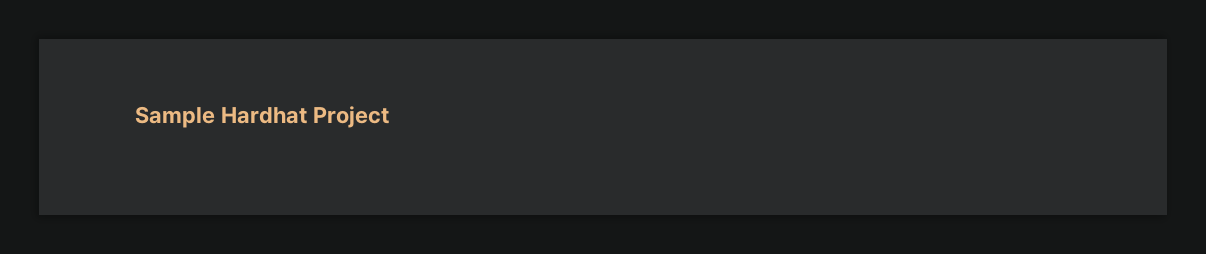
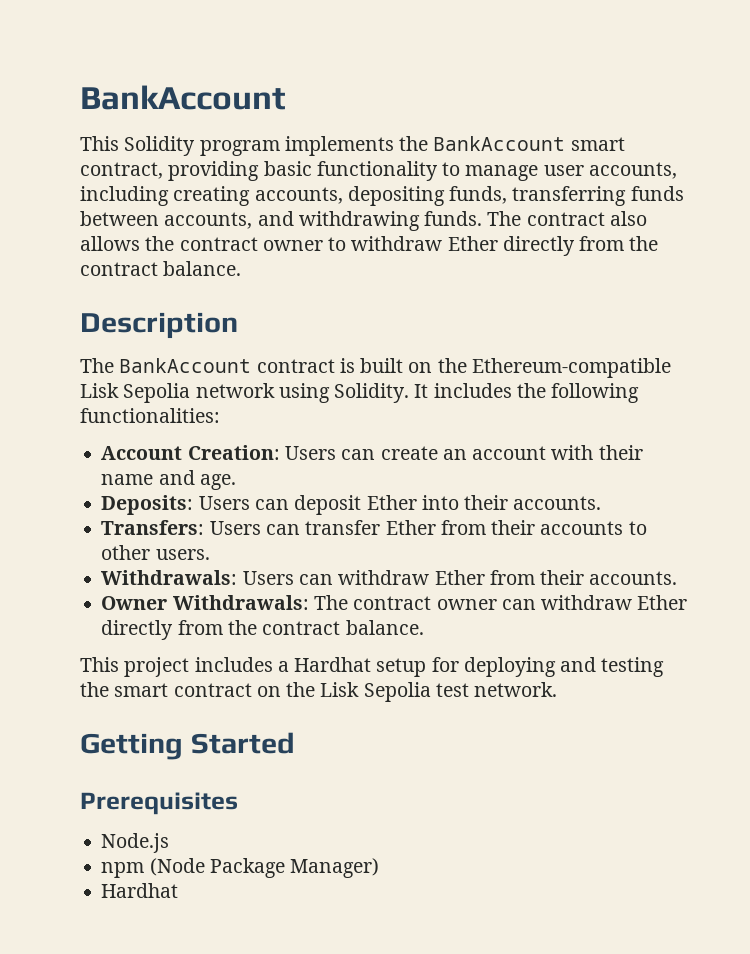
[135,106,390,128] Sample Hardhat Project -> [80,85,286,110] [80,136,625,156] [80,161,677,181] [80,186,684,206] [80,211,647,231] [80,236,659,256] [80,261,242,276] [80,312,238,339] [80,358,671,378] [80,383,640,403] [80,408,220,423] [101,445,643,460] [101,470,236,490] [101,495,602,515] [101,520,647,535] [101,545,210,560] [101,570,678,585] [101,595,688,610] [101,620,424,640] [80,657,665,677] [80,682,558,702] [80,732,295,760] [80,792,238,815] [101,833,170,853] [101,858,380,878] [101,883,179,898] BankAccount // This Solidity program implements the BankAccount smart contract, providing basic functionality to manage user accounts, including creating accounts, depositing funds, transferring funds between accounts, and withdrawing funds. The contract also allows the contract owner to withdraw Ether directly from the contract balance. // Description // The BankAccount contract is built on the Ethereum-compatible Lisk Sepolia network using Solidity. It includes the following functionalities: // Account Creation: Users can create an account with their name and age. // Deposits: Users can deposit Ether into their accounts. // Transfers: Users can transfer Ether from their accounts to other users. // Withdrawals: Users can withdraw Ether from their accounts. // Owner Withdrawals: The contract owner can withdraw Ether directly from the contract balance. // This project includes a Hardhat setup for deploying and testing the smart contract on the Lisk Sepolia test network. // Getting Started // Prerequisites // Node.js // npm (Node Package Manager) // Hardhat

